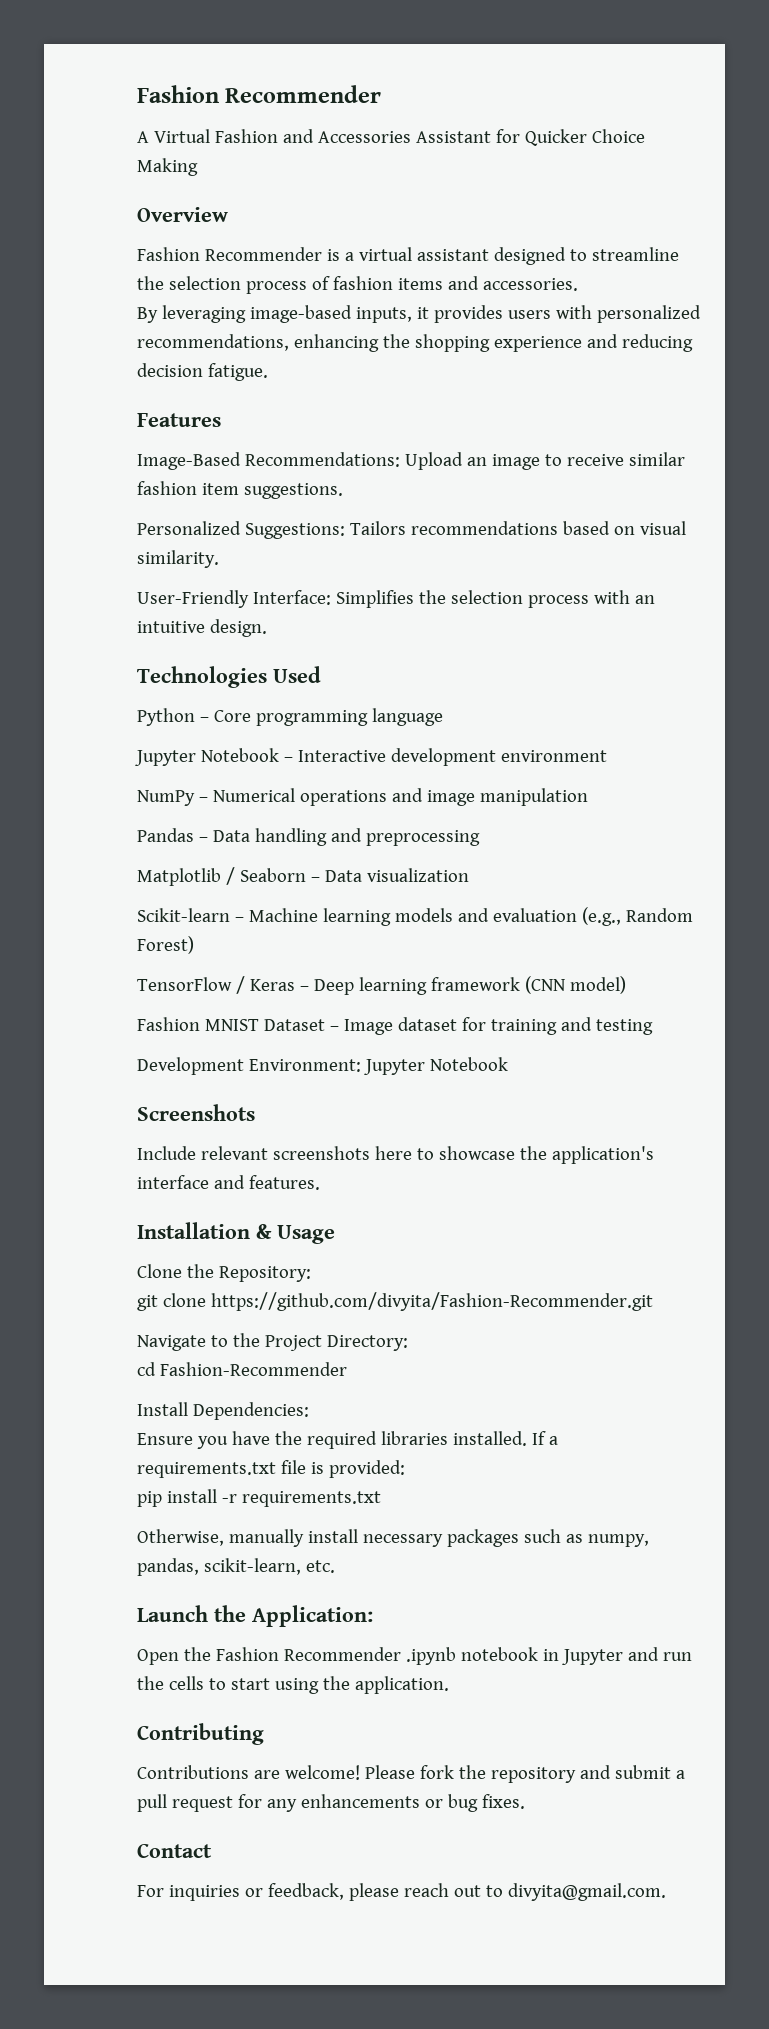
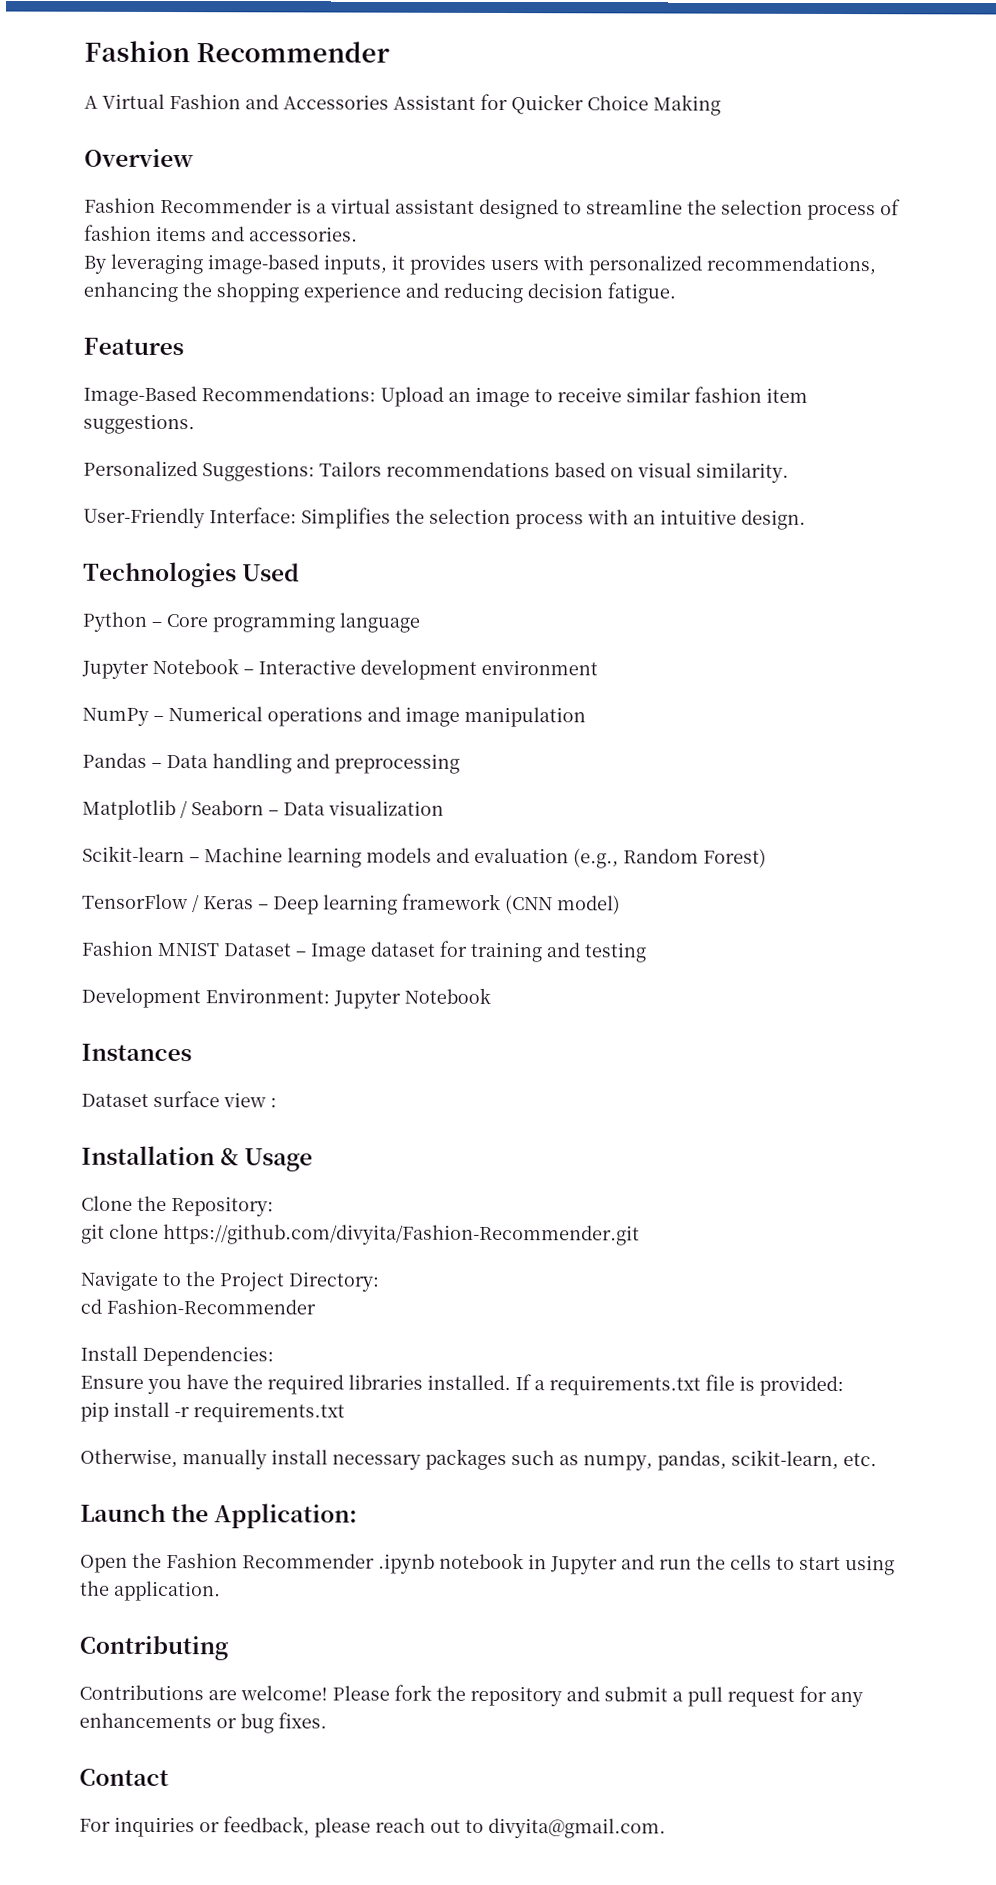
[137,1104,255,1121] [137,1146,654,1164] [137,1175,320,1190] Screenshots // Include relevant screenshots here to showcase the application's interface and features. -> [81,1043,192,1062] [81,1090,277,1108] Instances // Dataset surface view :

